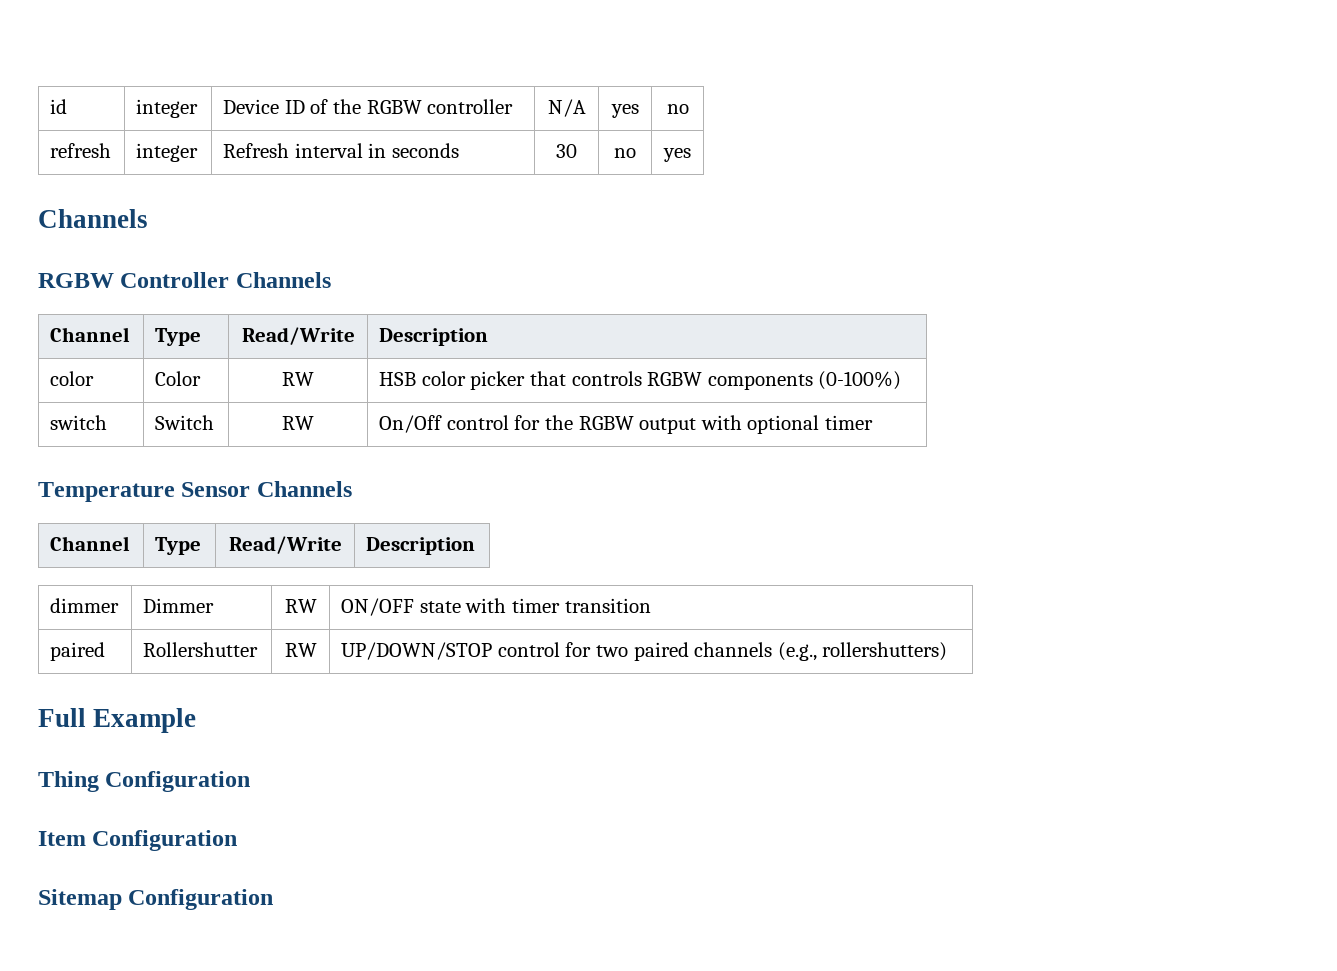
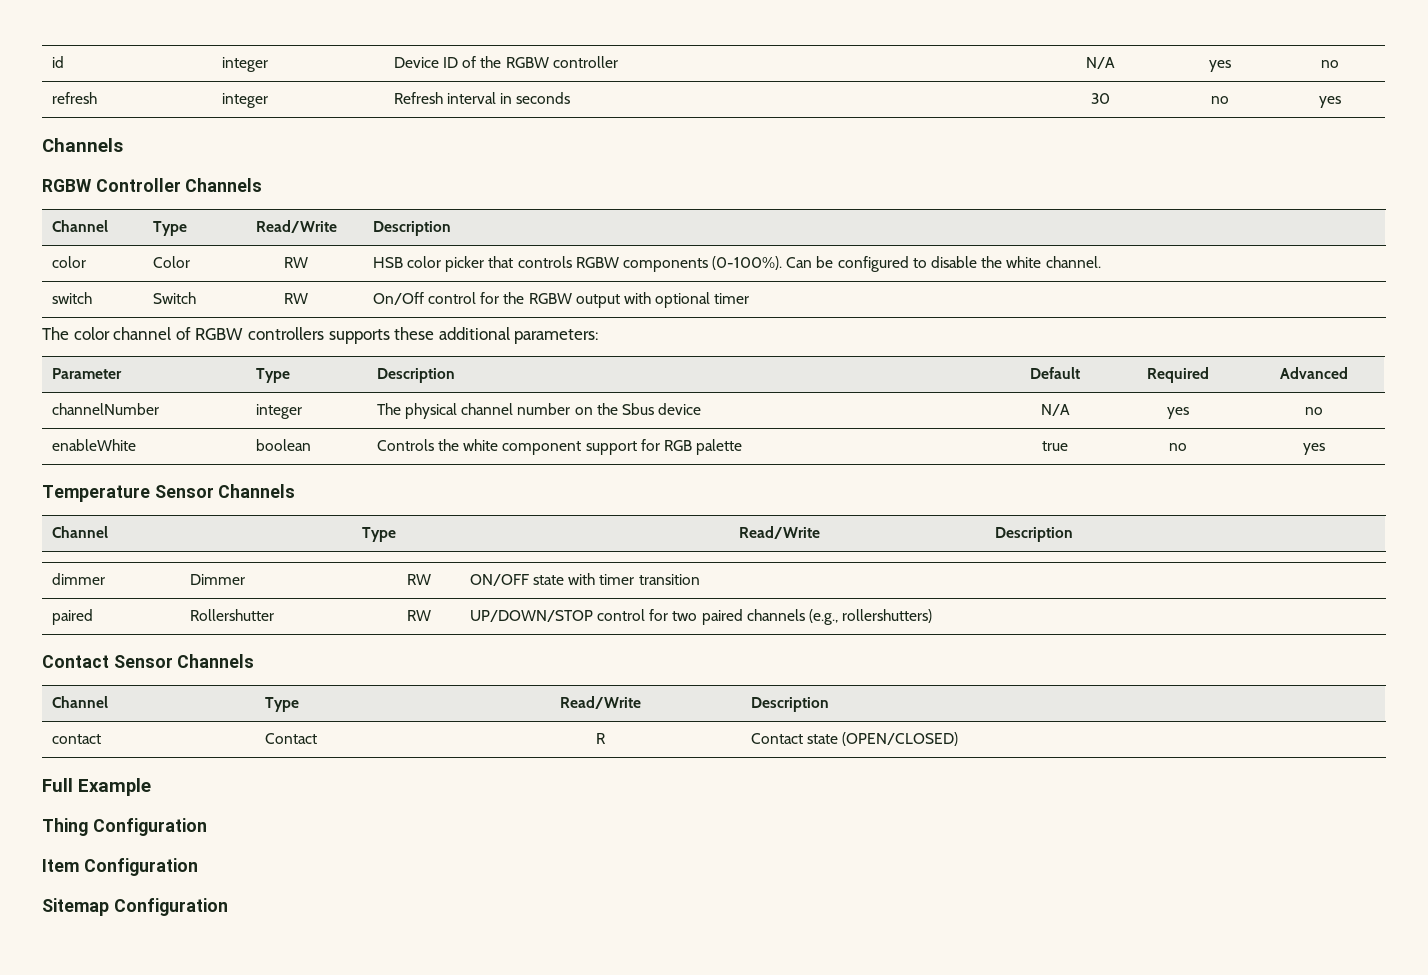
[818,371,902,390] (0-100%) -> [712,256,1101,272] (0-100%). Can be configured to disable the white channel.
(873, 422) none -> [42,327,599,344] [51,368,122,379] [255,368,290,383] [376,368,455,383] [1030,367,1080,379] [1146,367,1209,383] [1280,367,1348,379] [51,403,159,415] [255,404,302,419] [376,403,702,419] [1040,404,1070,416] [1166,407,1189,419] [1305,407,1323,415] [51,439,136,451] [255,439,311,451] [376,439,743,455] [1042,441,1068,451] [1168,443,1187,451] [1303,443,1325,455] // The color channel of RGBW controllers supports these additional parameters: // Parameter | Type | Description | Default | Required | Advanced // channelNumber | integer | The physical channel number on the Sbus device | N/A | yes | no // enableWhite | boolean | Controls the white component support for RGB palette | true | no | yes
(948, 651) none -> [42,654,255,668] [51,696,108,708] [264,697,299,712] [559,696,641,709] [750,697,829,712] [51,734,101,744] [264,733,317,744] [595,733,606,744] [750,732,959,746] // Contact Sensor Channels // Channel | Type | Read/Write | Description // contact | Contact | R | Contact state (OPEN/CLOSED)

